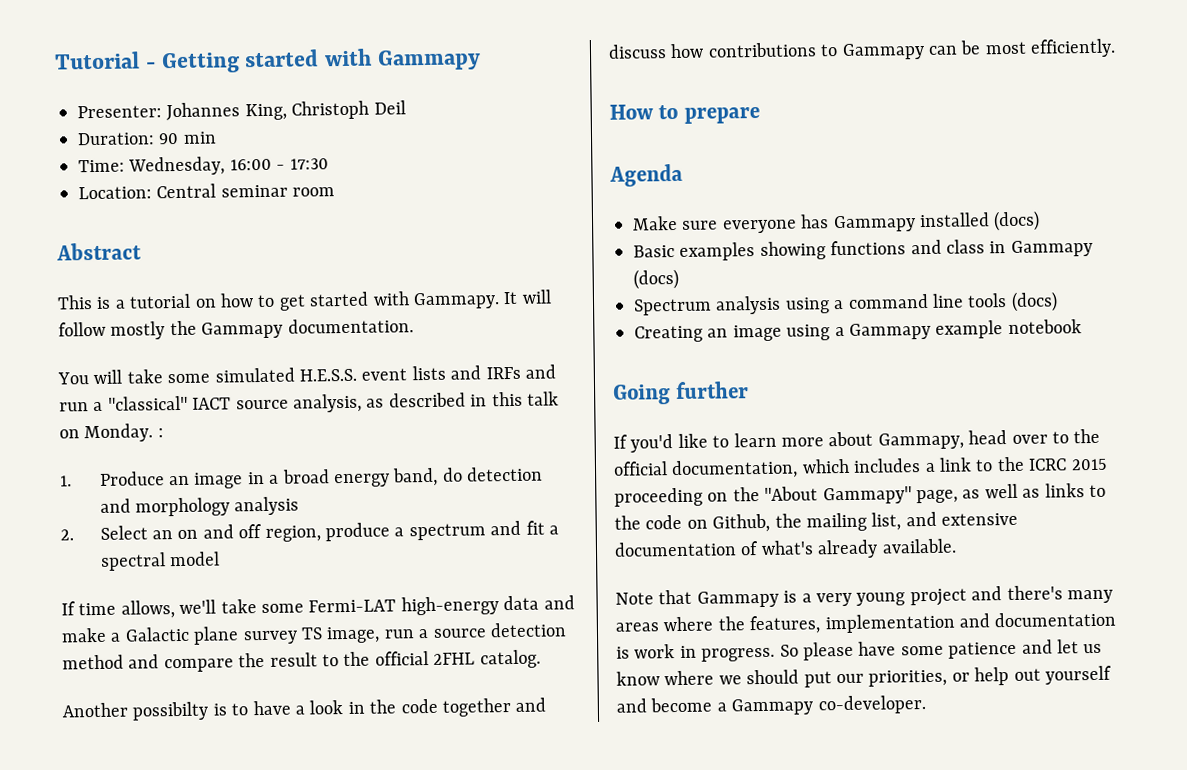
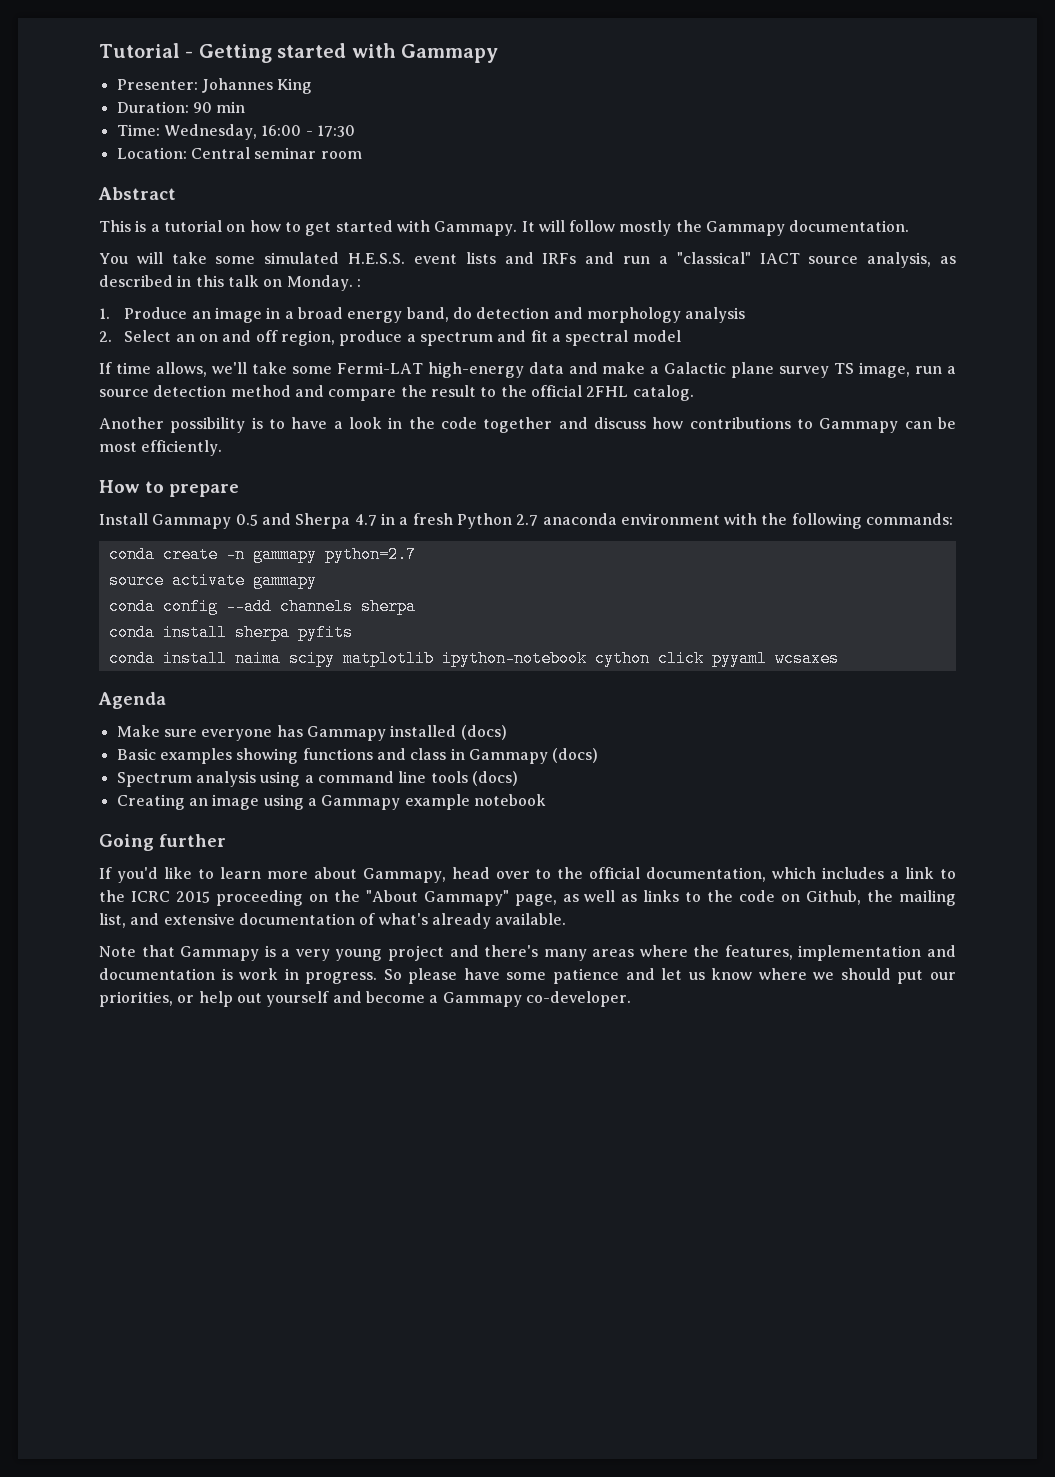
[244,100,406,121] King, Christoph Deil -> [277,78,313,94] King
[132,701,210,721] possibilty -> [170,417,246,433] possibility
(760, 115) none -> [99,513,954,529] [108,546,416,563] [108,572,317,589] [108,598,416,615] [108,624,353,641] [108,650,839,667] // Install Gammapy 0.5 and Sherpa 4.7 in a fresh Python 2.7 anaconda environment with the following commands: // conda create -n gammapy python=2.7 // source activate gammapy // conda config --add channels sherpa // conda install sherpa pyfits // conda install naima scipy matplotlib ipython-notebook cython click pyyaml wcsaxes

